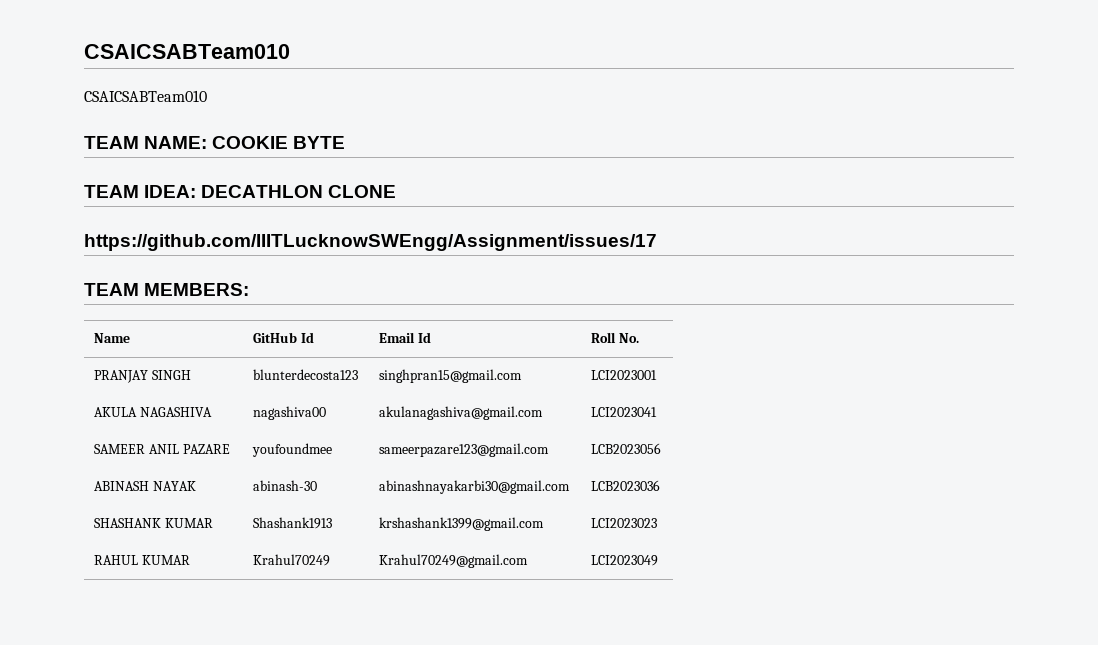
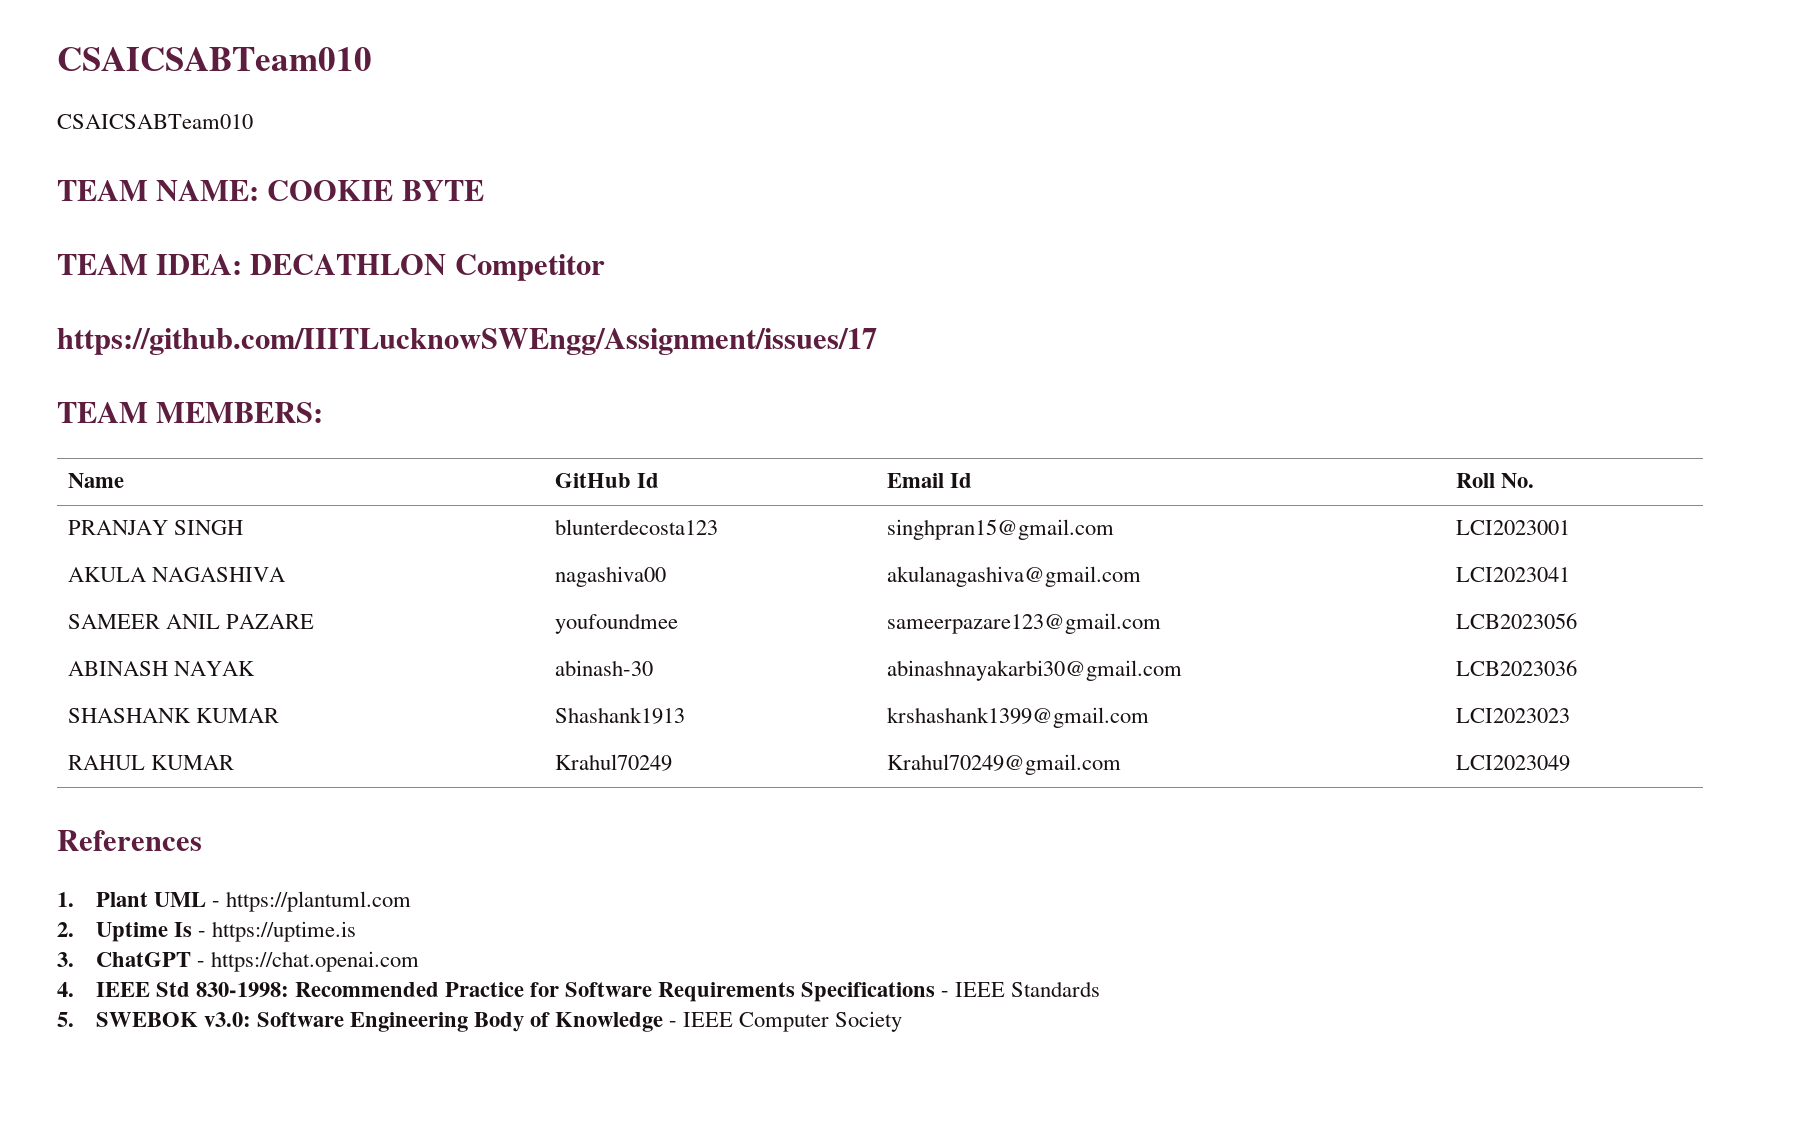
[328,185,397,198] CLONE -> [454,254,605,281] Competitor
(659, 560) none -> [57,830,202,851] [57,891,411,912] [57,921,356,942] [57,951,419,972] [57,981,1101,1002] [57,1011,903,1032] // References // 1. Plant UML - https://plantuml.com // 2. Uptime Is - https://uptime.is // 3. ChatGPT - https://chat.openai.com // 4. IEEE Std 830-1998: Recommended Practice for Software Requirements Specifications - IEEE Standards // 5. SWEBOK v3.0: Software Engineering Body of Knowledge - IEEE Computer Society

